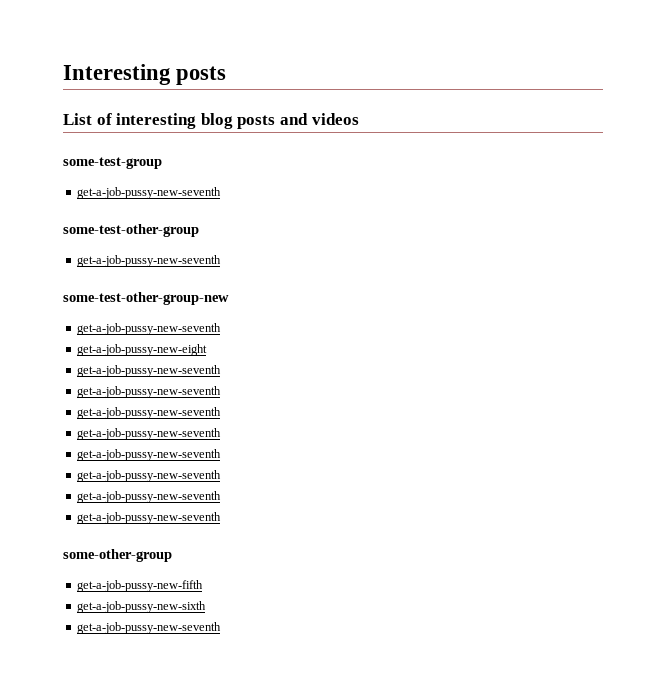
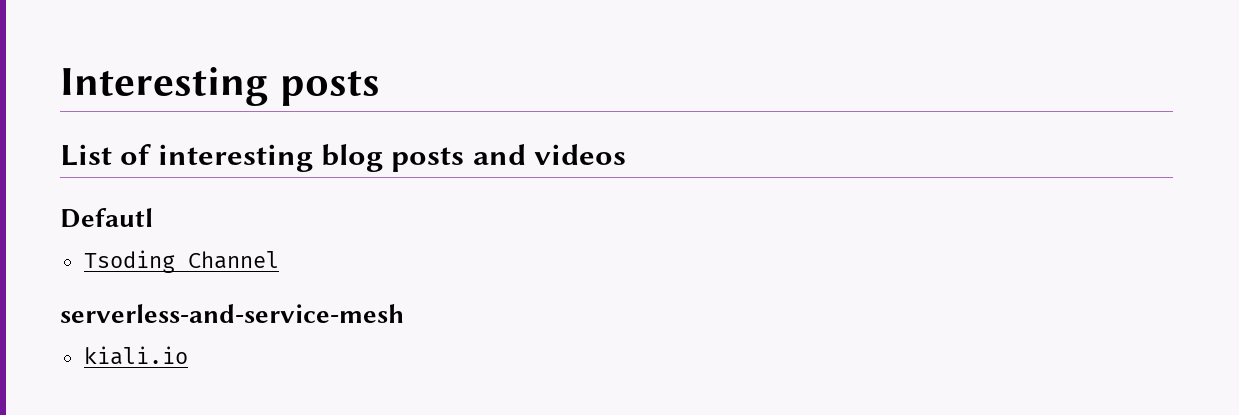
[63,157,162,169] [76,187,221,199] [63,224,199,237] [76,255,221,267] [63,292,229,305] [76,323,221,335] [76,344,207,356] [76,365,221,377] [76,386,221,398] [76,407,221,419] [76,428,221,440] [76,449,221,461] [76,470,221,482] [76,491,221,503] [76,512,221,524] [63,549,172,562] [76,580,203,592] [76,601,206,613] [76,622,221,634] some-test-group // get-a-job-pussy-new-seventh // some-test-other-group // get-a-job-pussy-new-seventh // some-test-other-group-new // get-a-job-pussy-new-seventh // get-a-job-pussy-new-eight // get-a-job-pussy-new-seventh // get-a-job-pussy-new-seventh // get-a-job-pussy-new-seventh // get-a-job-pussy-new-seventh // get-a-job-pussy-new-seventh // get-a-job-pussy-new-seventh // get-a-job-pussy-new-seventh // get-a-job-pussy-new-seventh // some-other-group // get-a-job-pussy-new-fifth // get-a-job-pussy-new-sixth // get-a-job-pussy-new-seventh -> [60,208,153,228] [83,250,279,273] [60,304,404,323] [83,346,188,365] Defautl // Tsoding Channel // serverless-and-service-mesh // kiali.io

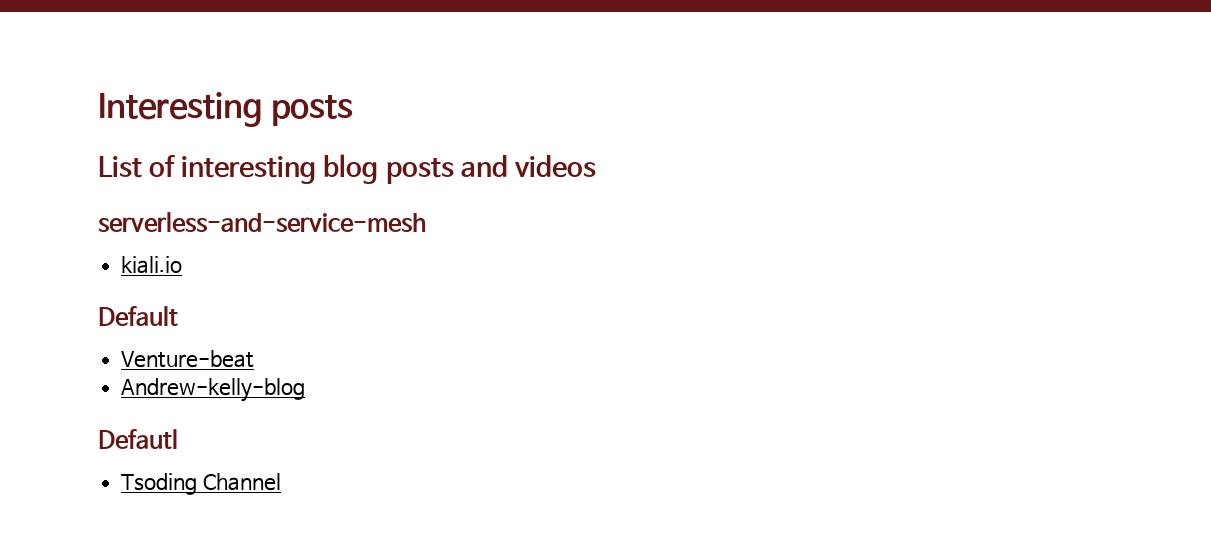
(627, 154) none -> [98,212,426,233] [121,256,183,274] [98,306,178,326] [121,350,255,368] [121,378,306,402] // serverless-and-service-mesh // kiali.io // Default // Venture-beat // Andrew-kelly-blog
[60,304,404,323] [83,346,188,365] // serverless-and-service-mesh // kiali.io -> (281, 482) none

